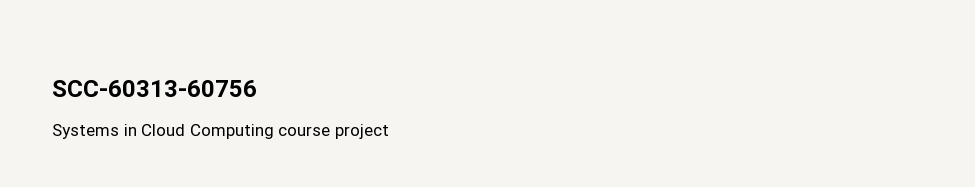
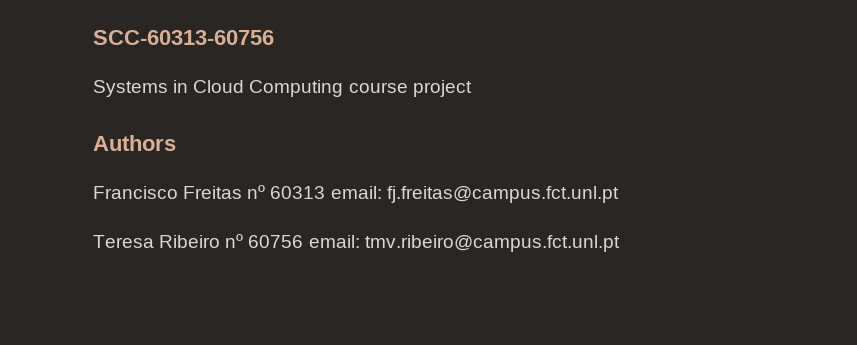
(389, 131) none -> [93,135,176,151] [93,185,619,203] [93,234,620,252] // Authors // Francisco Freitas nº 60313 email: fj.freitas@campus.fct.unl.pt // Teresa Ribeiro nº 60756 email: tmv.ribeiro@campus.fct.unl.pt

